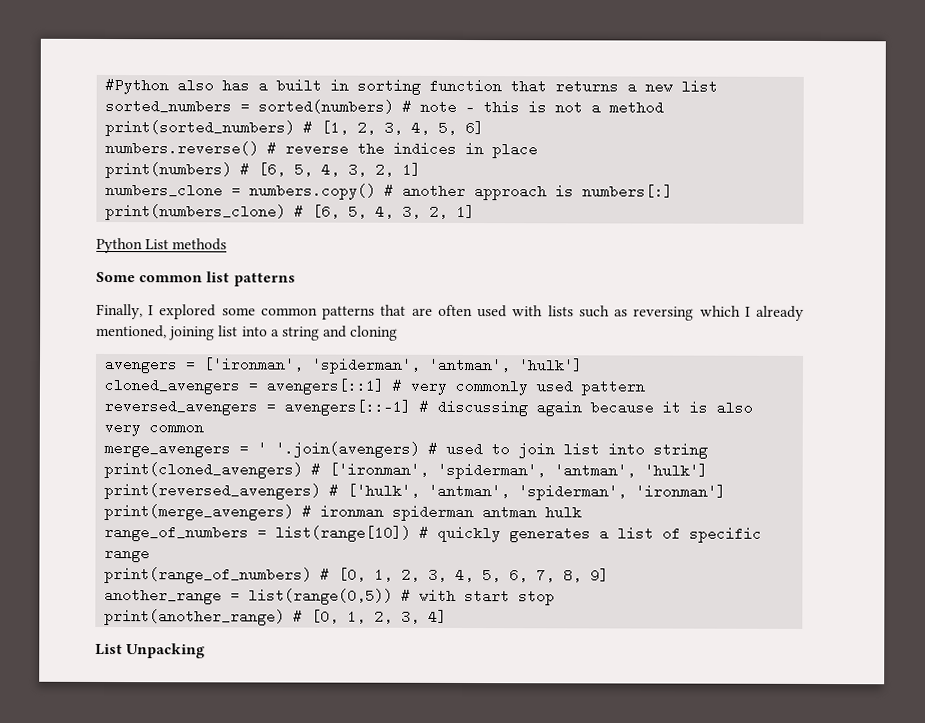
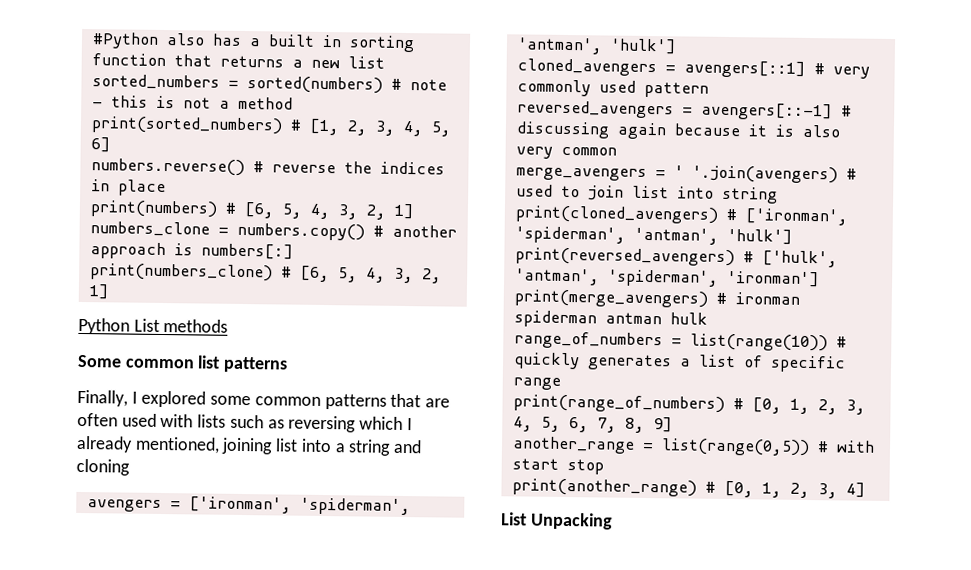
[275,525,412,542] list(range[10]) -> [689,333,828,352] list(range(10))

